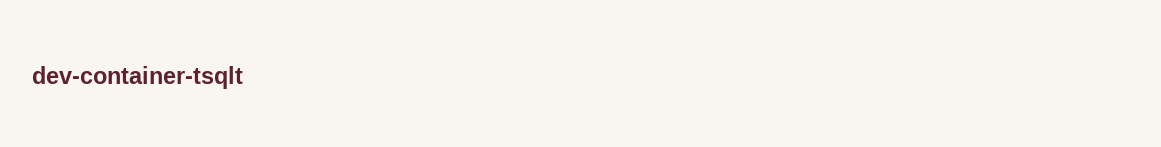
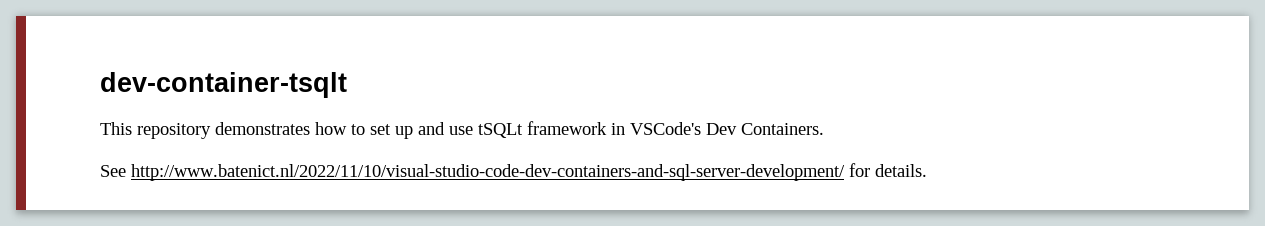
(243, 77) none -> [100,121,824,139] [100,163,927,181] // This repository demonstrates how to set up and use tSQLt framework in VSCode's Dev Containers. // See http://www.batenict.nl/2022/11/10/visual-studio-code-dev-containers-and-sql-server-development/ for details.

